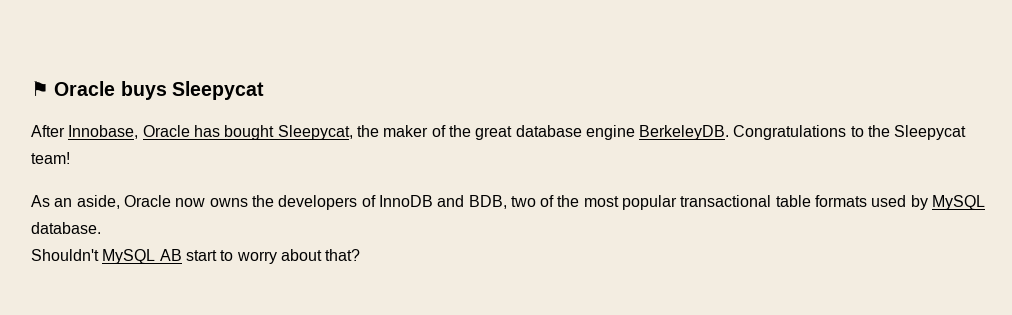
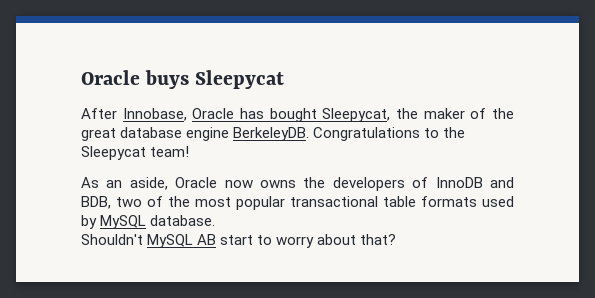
[31,81,49,96] ⚑ -> (81, 77) none

